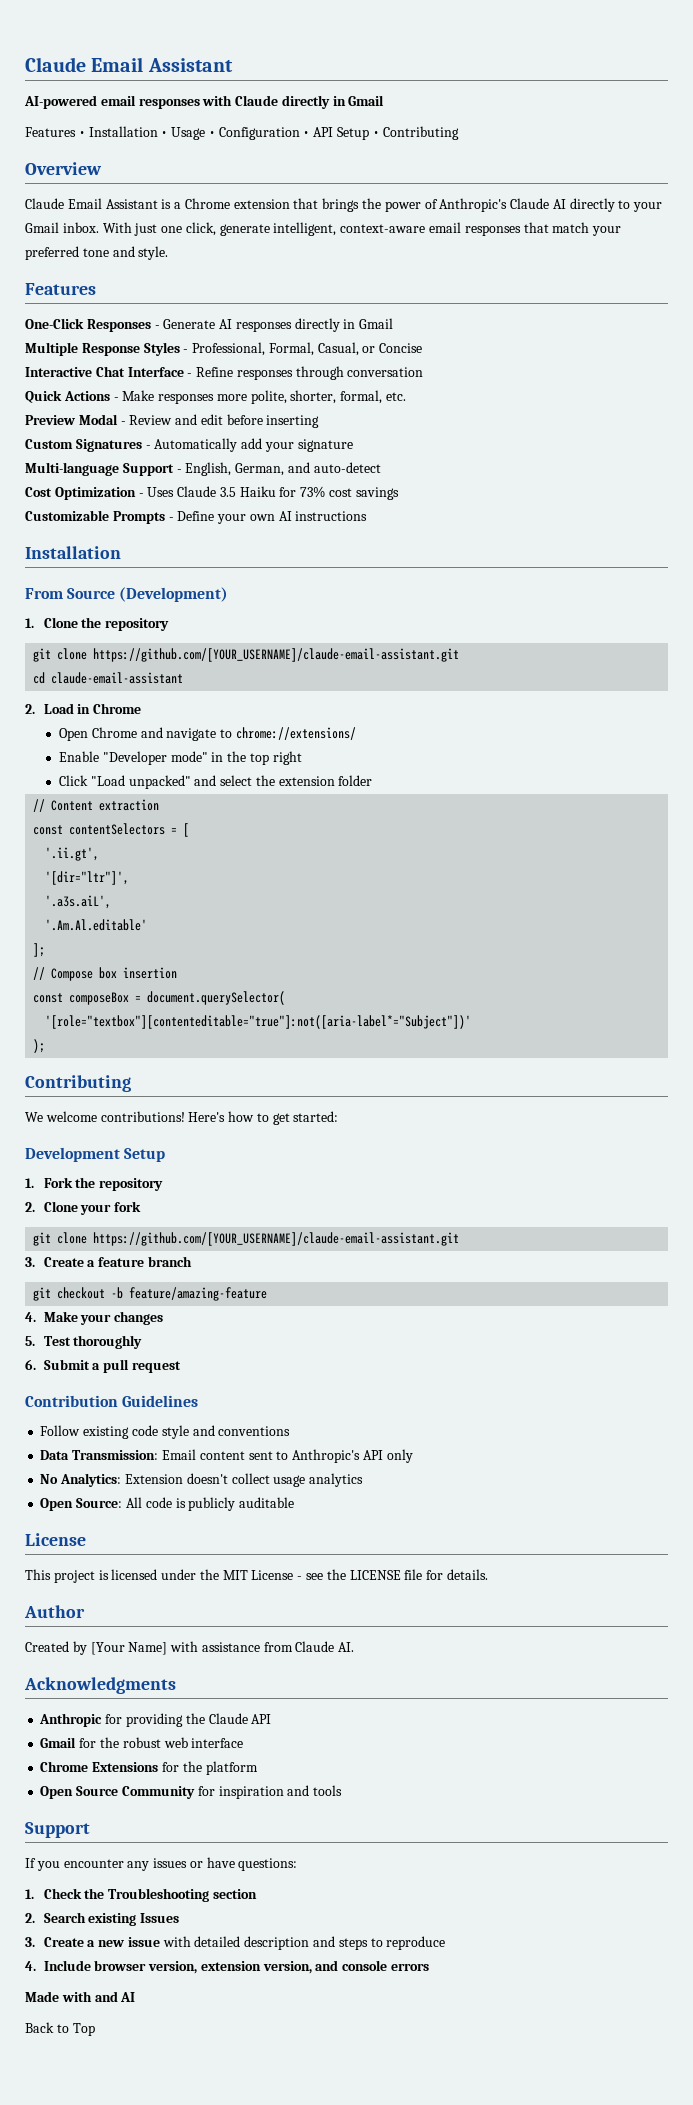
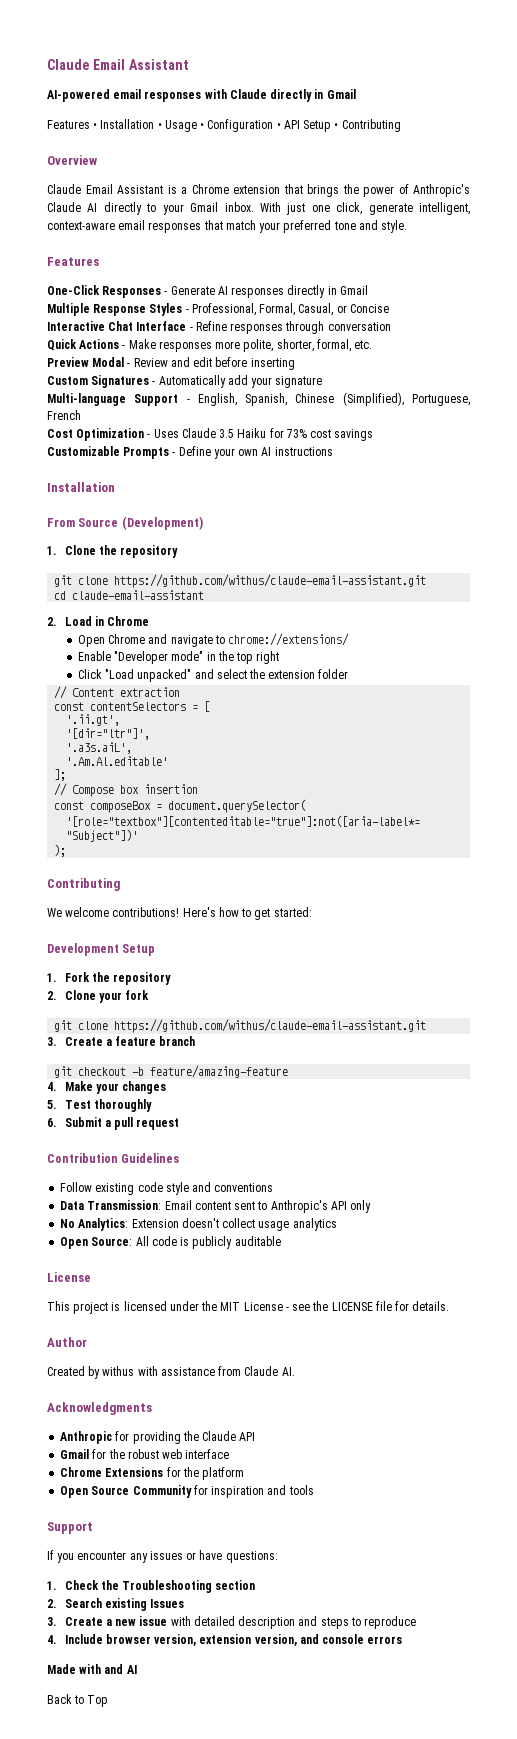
[235,462,381,476] German, and auto-detect -> [245,392,470,406] [47,410,81,420] Spanish, Chinese (Simplified), Portuguese, French
[93,648,460,662] https://github.com/[YOUR_USERNAME]/claude-email-assistant.git -> [114,574,427,588] https://github.com/withus/claude-email-assistant.git
[93,1232,460,1246] https://github.com/[YOUR_USERNAME]/claude-email-assistant.git -> [114,1019,427,1033] https://github.com/withus/claude-email-assistant.git
[90,1642,168,1655] [Your Name] -> [102,1366,135,1376] withus

